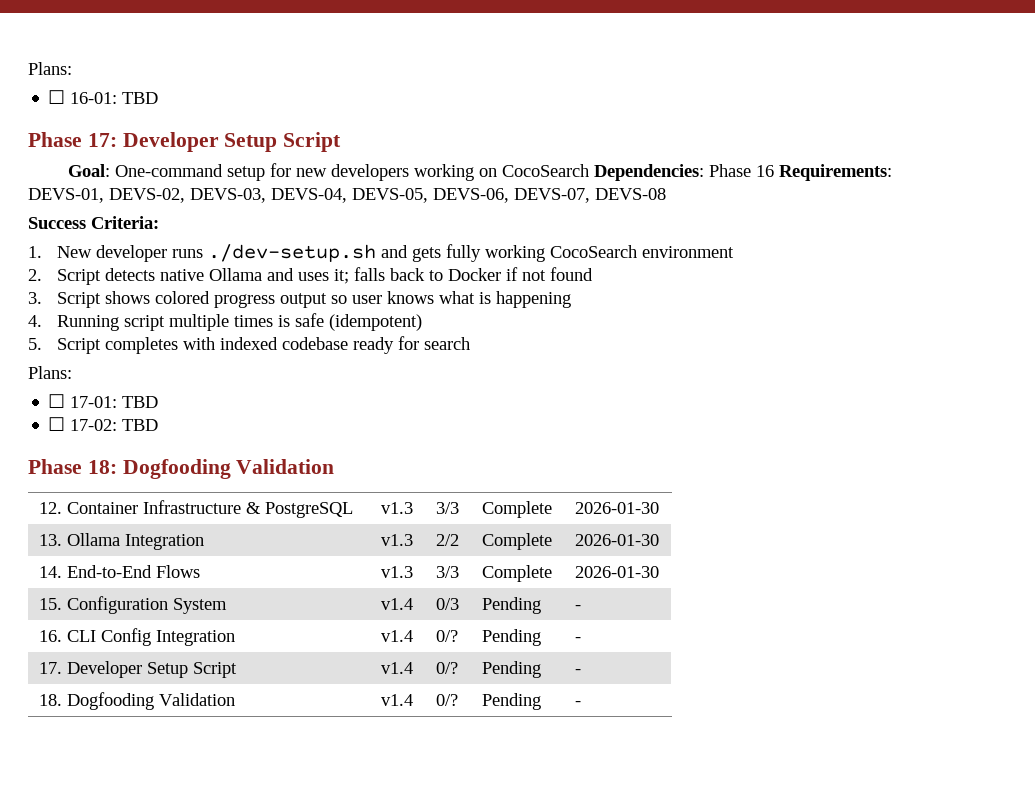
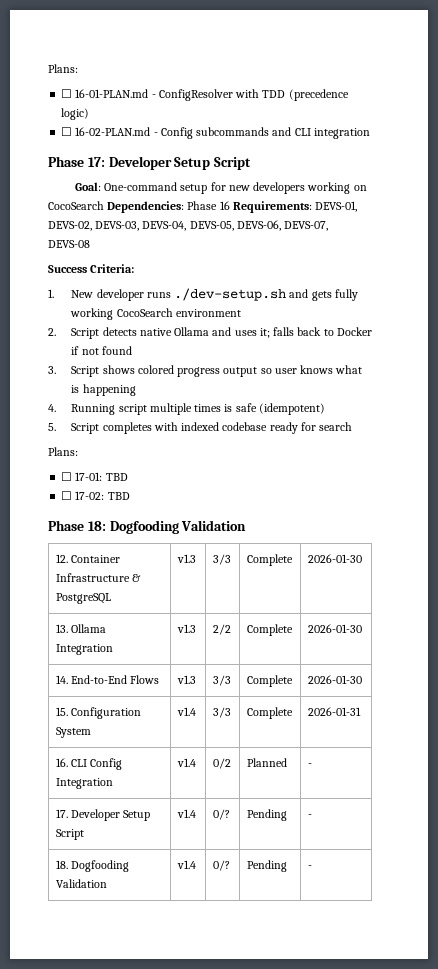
[28,62,72,75] [48,90,159,104] Plans: // ☐ 16-01: TBD -> [48,64,78,73] [61,89,349,101] [61,108,90,120] [61,127,370,139] Plans: // ☐ 16-01-PLAN.md - ConfigResolver with TDD (precedence logic) // ☐ 16-02-PLAN.md - Config subcommands and CLI integration
[435,598,459,610] [481,597,541,614] [574,605,581,610] 0/3 | Pending | - -> [212,707,231,718] [246,707,293,719] [307,707,361,716] 3/3 | Complete | 2026-01-31
[435,630,458,642] [481,629,541,646] 0/? | Pending -> [212,758,231,769] [246,758,287,767] 0/2 | Planned

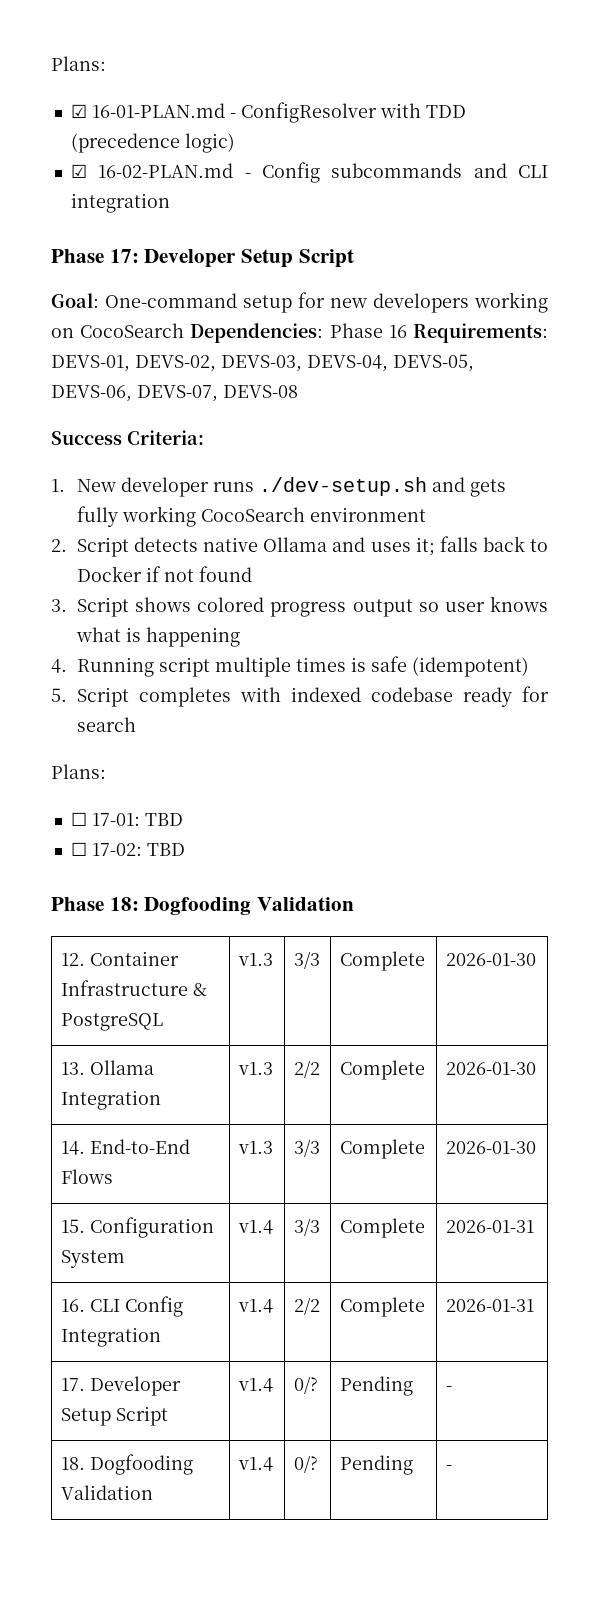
[48,64,78,73] [61,89,73,98] Plans: // ☐ -> [51,56,106,71] [70,104,87,118] Plans: // ☑
[61,127,73,136] ☐ -> [70,164,87,178] ☑
[212,758,231,769] [246,758,287,767] [307,763,312,767] 0/2 | Planned | - -> [293,1297,320,1315] [339,1297,425,1317] [445,1299,534,1312] 2/2 | Complete | 2026-01-31

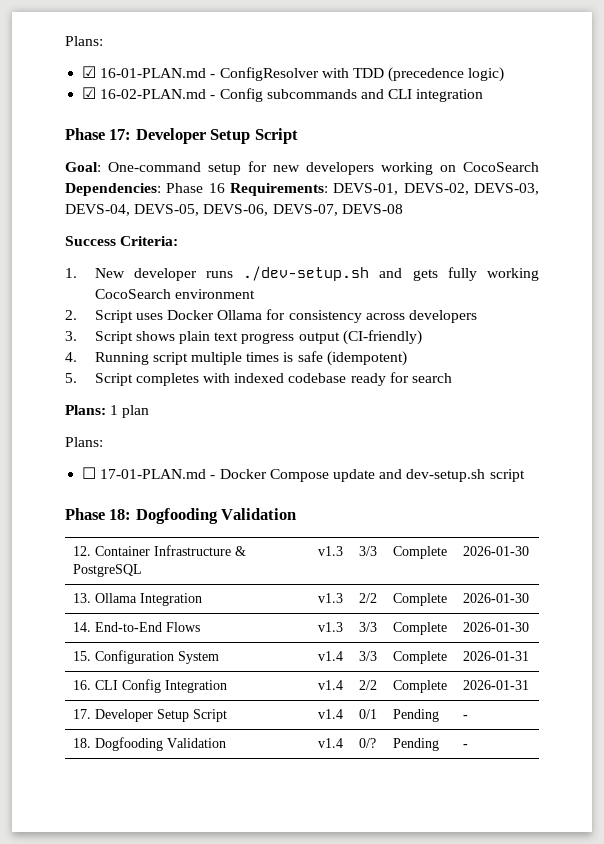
[134,536,548,556] [77,566,253,582] [51,596,548,617] [76,627,241,647] detects native Ollama and uses it; falls back to Docker if not found // 3. Script shows colored progress output so user knows what is happening -> [135,309,477,323] [65,330,422,345] uses Docker Ollama for consistency across developers // 3. Script shows plain text progress output (CI-friendly)
(137, 724) none -> [65,405,150,418] // Plans: 1 plan
[91,813,183,826] [70,842,185,856] 17-01: TBD // ☐ 17-02: TBD -> [100,469,525,482] 17-01-PLAN.md - Docker Compose update and dev-setup.sh script
[293,1376,318,1394] 0/? -> [358,709,377,719] 0/1

